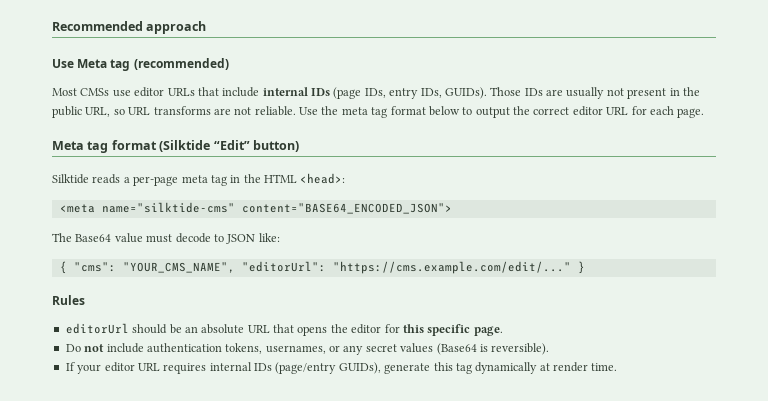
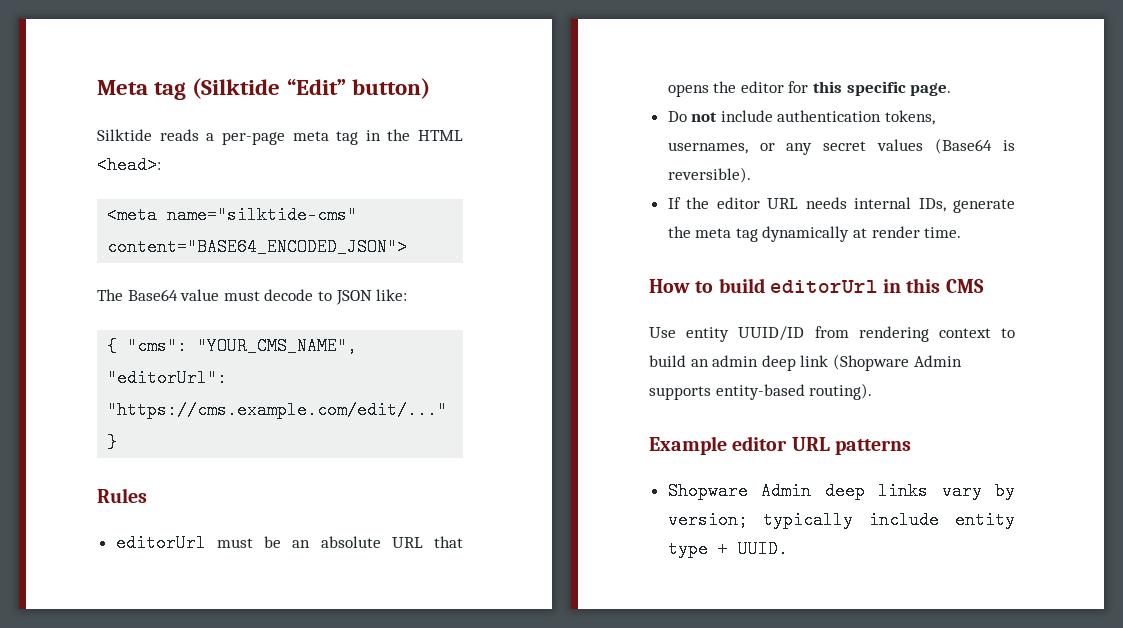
[52,21,207,34] [52,58,229,71] [52,87,700,99] [52,106,705,118] [52,140,157,153] Recommended approach // Use Meta tag (recommended) // Most CMSs use editor URLs that include internal IDs (page IDs, entry IDs, GUIDs). Those IDs are usually not present in the public URL, so URL transforms are not reliable. Use the meta tag format below to output the correct editor URL for each page. // Meta tag format -> [97,80,187,100] Meta tag
[132,324,168,334] should -> [216,538,253,548] must
[77,362,453,374] your editor URL requires internal IDs (page/entry GUIDs), generate this -> [686,197,1015,213] [667,226,732,238] the editor URL needs internal IDs, generate the meta
(618, 367) none -> [649,278,984,293] [649,326,1015,342] [649,354,962,371] [649,383,873,400] [649,436,911,455] [667,482,1015,500] [667,511,1015,529] [667,540,788,558] // How to build editorUrl in this CMS // Use entity UUID/ID from rendering context to build an admin deep link (Shopware Admin supports entity-based routing). // Example editor URL patterns // Shopware Admin deep links vary by version; typically include entity type + UUID.

